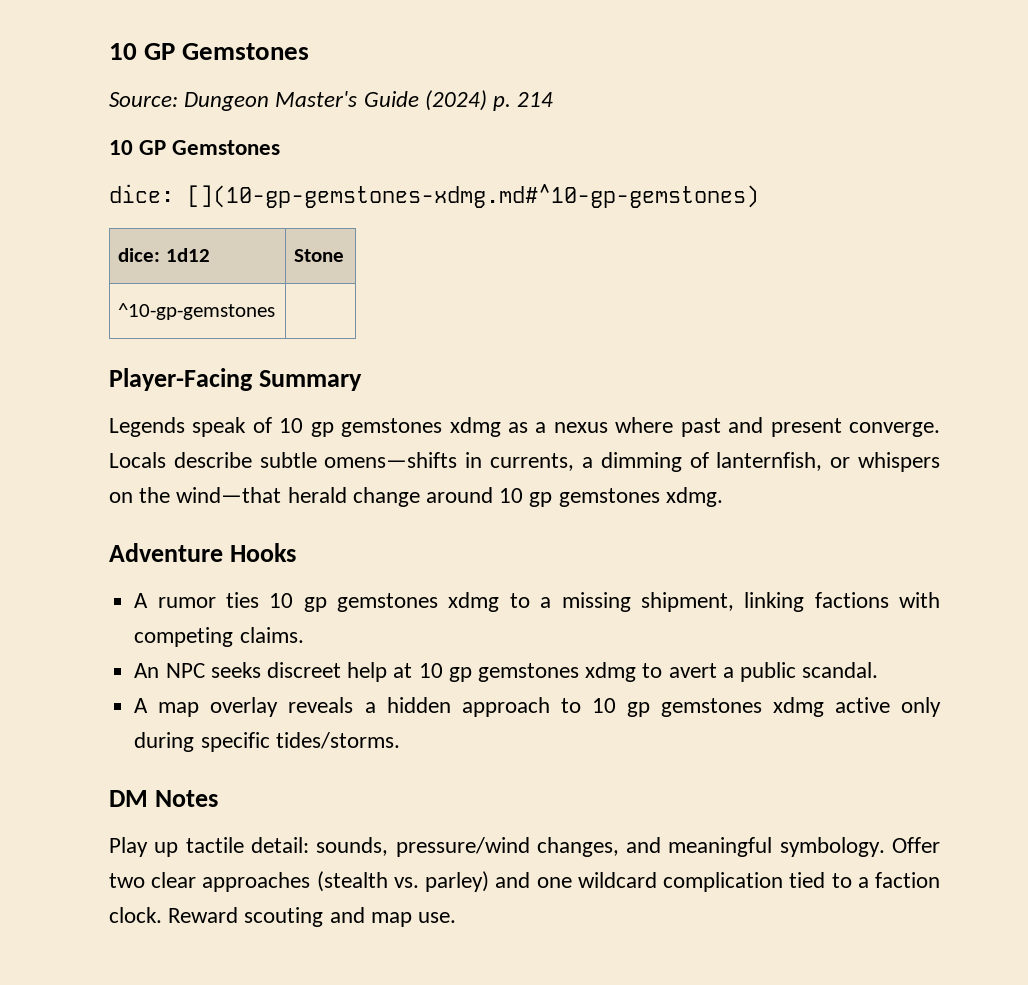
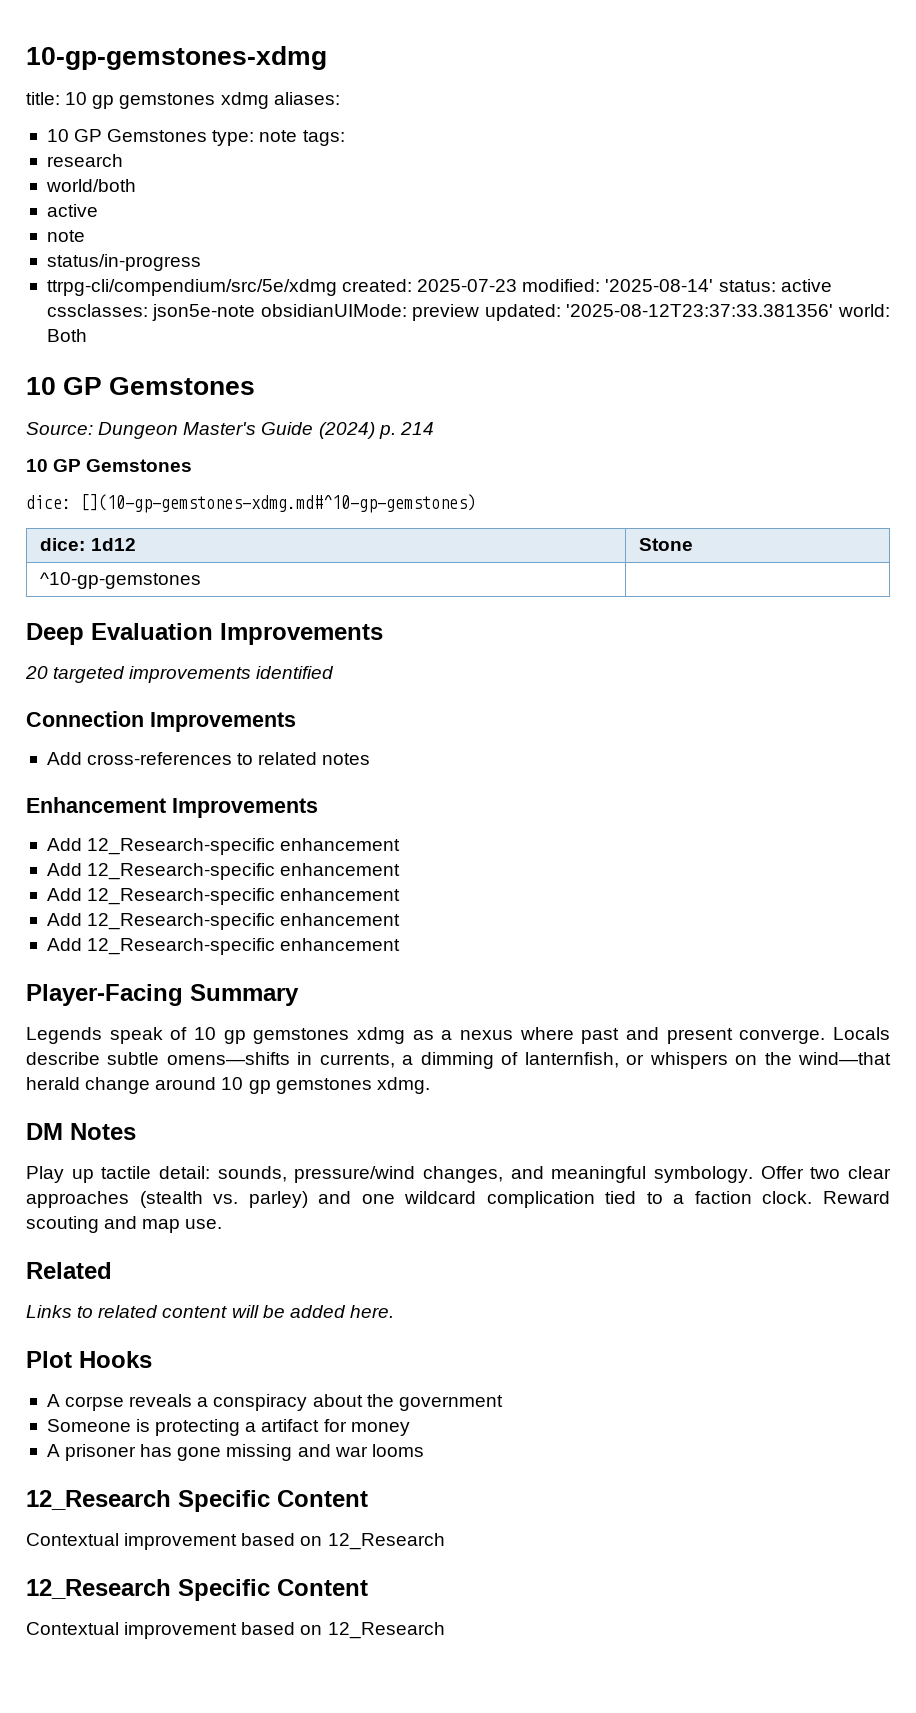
(109, 51) none -> [26,46,327,70] [26,92,340,109] [46,129,345,146] [46,154,123,167] [45,179,136,192] [46,204,98,217] [46,230,85,242] [46,254,201,271] [46,279,832,296] [46,304,890,321] [46,329,87,342] 10-gp-gemstones-xdmg // title: 10 gp gemstones xdmg aliases: // 10 GP Gemstones type: note tags: // research // world/both // active // note // status/in-progress // ttrpg-cli/compendium/src/5e/xdmg created: 2025-07-23 modified: '2025-08-14' status: active cssclasses: json5e-note obsidianUIMode: preview updated: '2025-08-12T23:37:33.381356' world: Both //
(276, 311) none -> [26,623,383,645] [25,666,335,683] [26,711,296,732] [46,752,371,765] [26,797,318,818] [46,838,401,855] [46,863,401,880] [46,888,401,905] [46,913,401,930] [46,938,401,955] // Deep Evaluation Improvements // 20 targeted improvements identified // Connection Improvements // Add cross-references to related notes // Enhancement Improvements // Add 12_Research-specific enhancement // Add 12_Research-specific enhancement // Add 12_Research-specific enhancement // Add 12_Research-specific enhancement // Add 12_Research-specific enhancement
[109,543,296,562] [134,592,940,612] [134,627,304,647] [134,662,879,682] [134,697,942,717] [134,732,400,752] // Adventure Hooks // A rumor ties 10 gp gemstones xdmg to a missing shipment, linking factions with competing claims. // An NPC seeks discreet help at 10 gp gemstones xdmg to avert a public scandal. // A map overlay reveals a hidden approach to 10 gp gemstones xdmg active only during specific tides/storms. -> (430, 1085) none
(457, 917) none -> [26,1262,112,1279] [26,1305,394,1318] [26,1351,152,1368] [46,1394,503,1411] [46,1419,410,1436] [46,1444,424,1461] [26,1490,368,1512] [26,1533,445,1550] [26,1579,368,1601] [26,1622,445,1639] // Related // Links to related content will be added here. // Plot Hooks // A corpse reveals a conspiracy about the government // Someone is protecting a artifact for money // A prisoner has gone missing and war looms // 12_Research Specific Content // Contextual improvement based on 12_Research // 12_Research Specific Content // Contextual improvement based on 12_Research

